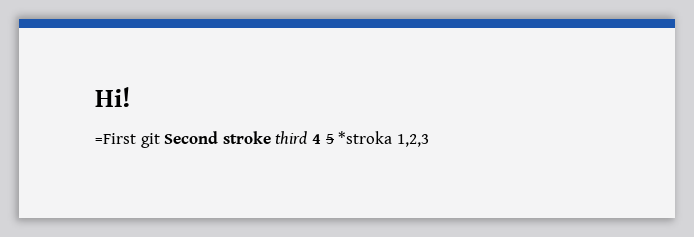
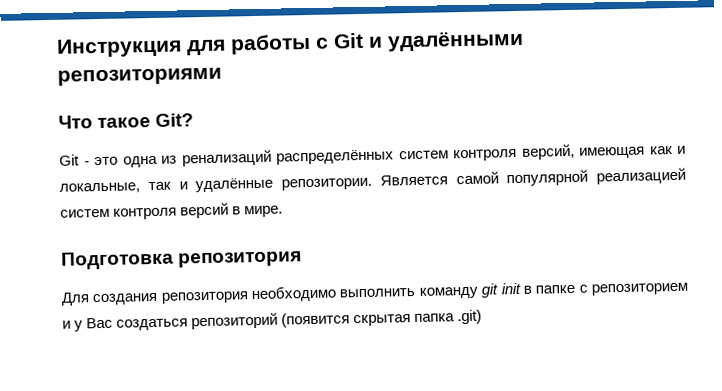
[95,87,131,107] [95,131,429,148] Hi! // =First git Second stroke third 4 5 *stroka 1,2,3 -> [56,30,524,58] [57,67,222,86] [58,113,195,129] [59,143,686,168] [59,167,686,194] [60,202,284,220] [61,250,303,270] [61,282,689,306] [62,309,483,332] Инструкция для работы с Git и удалёнными репозиториями // Что такое Git? // Git - это одна из ренализаций распределённых систем контроля версий, имеющая как и локальные, так и удалённые репозитории. Является самой популярной реализацией систем контроля версий в мире. // Подготовка репозитория // Для создания репозитория необходимо выполнить команду git init в папке с репозиторием и у Вас создаться репозиторий (появится скрытая папка .git)

